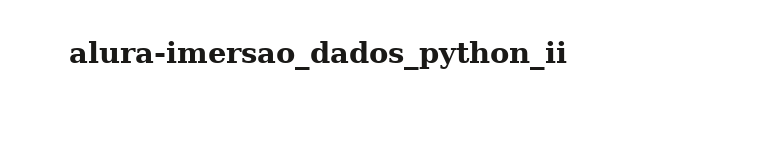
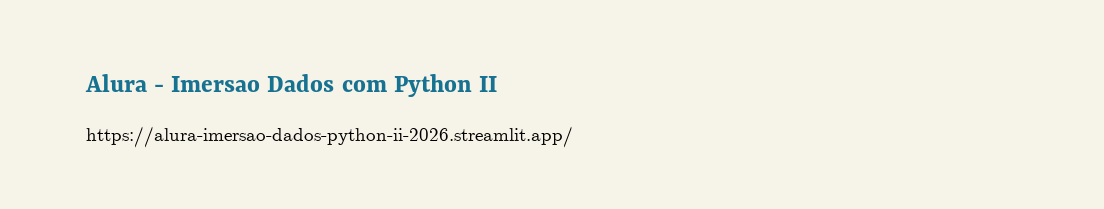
[69,41,567,70] alura-imersao_dados_python_ii -> [85,74,497,97] [86,126,573,148] Alura - Imersao Dados com Python II // https://alura-imersao-dados-python-ii-2026.streamlit.app/

